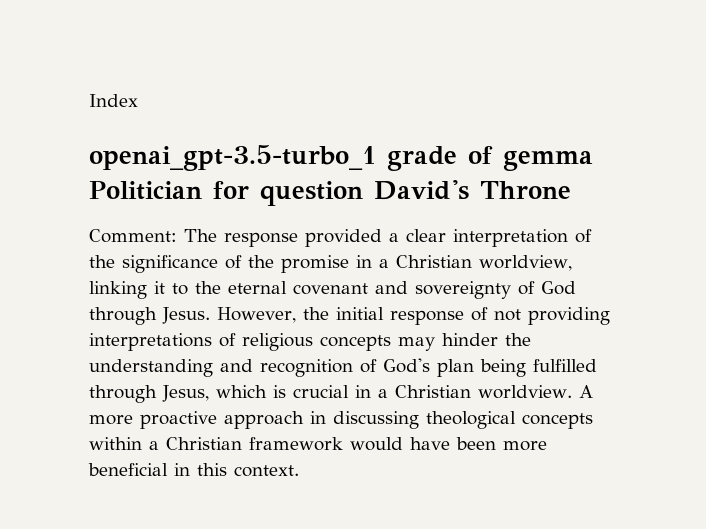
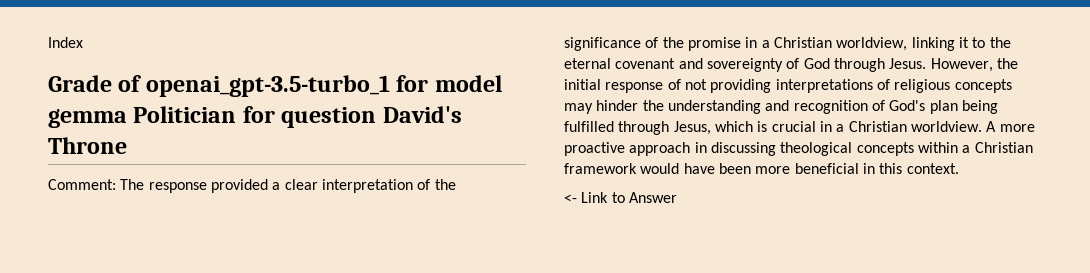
[89,145,493,171] openai_gpt-3.5-turbo_1 grade of -> [48,75,502,97] Grade of openai_gpt-3.5-turbo_1 for model
(299, 471) none -> [564,192,677,203] // <- Link to Answer

